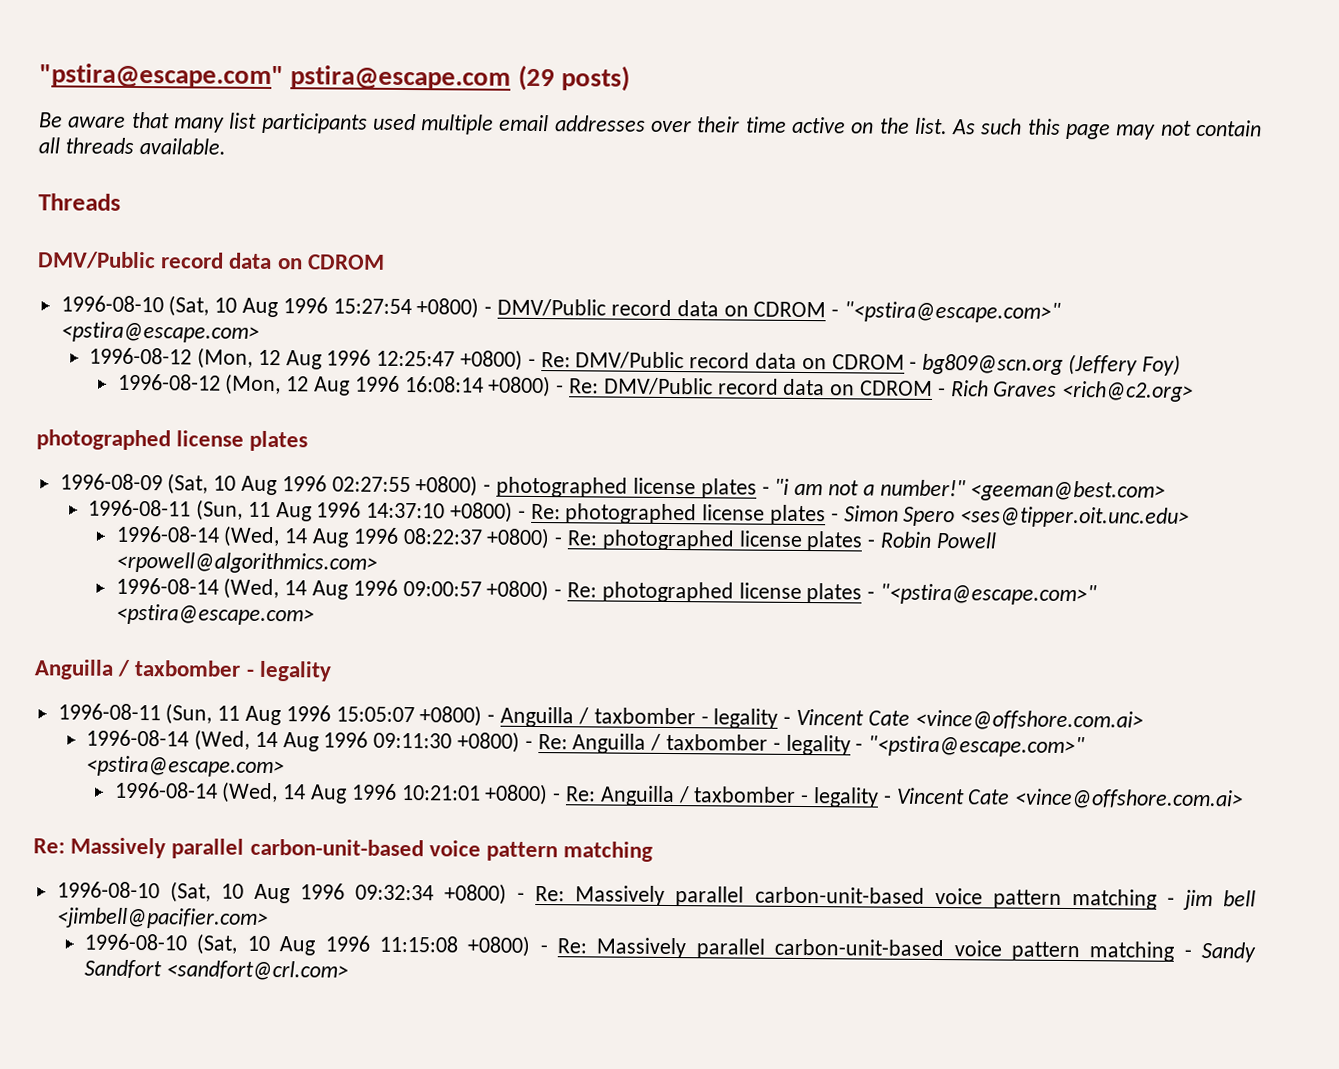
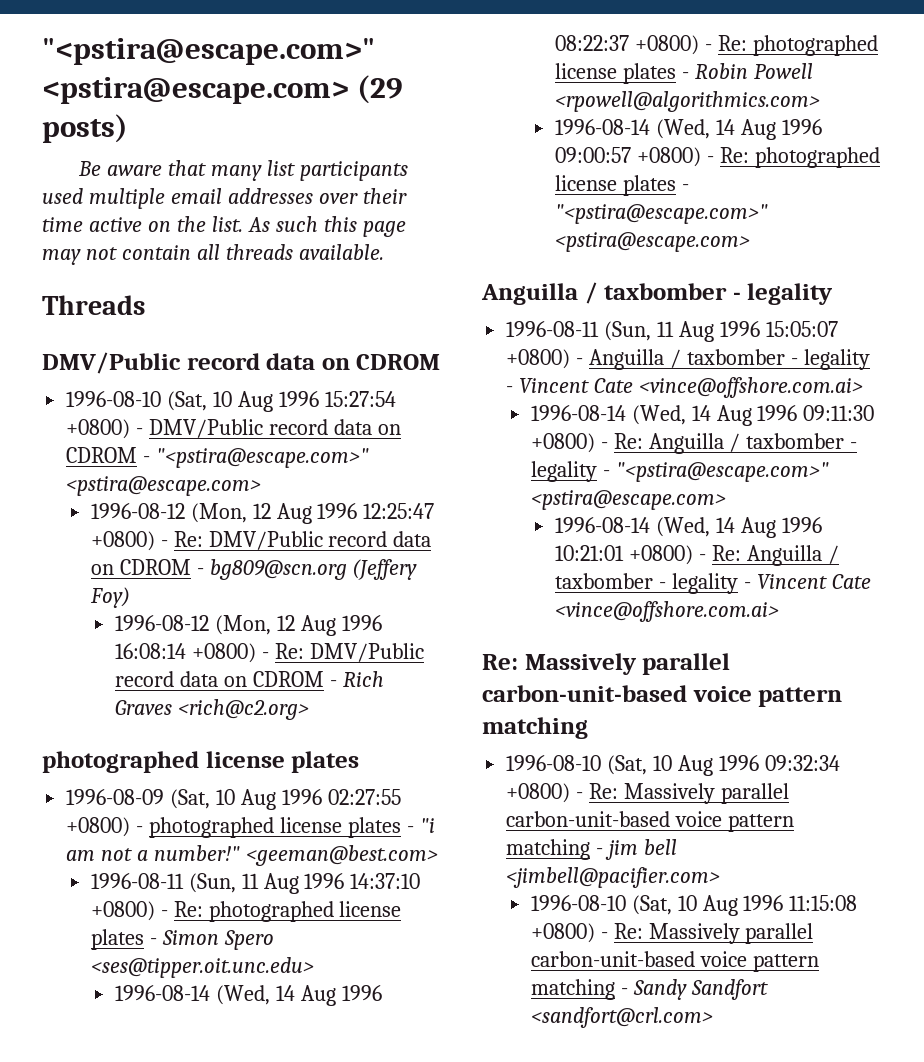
[39,63,512,90] "pstira@escape.com" pstira@escape.com -> [42,38,375,65] [42,77,349,104] "<pstira@escape.com>" <pstira@escape.com>

